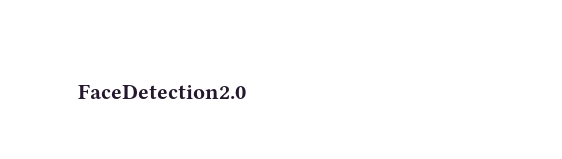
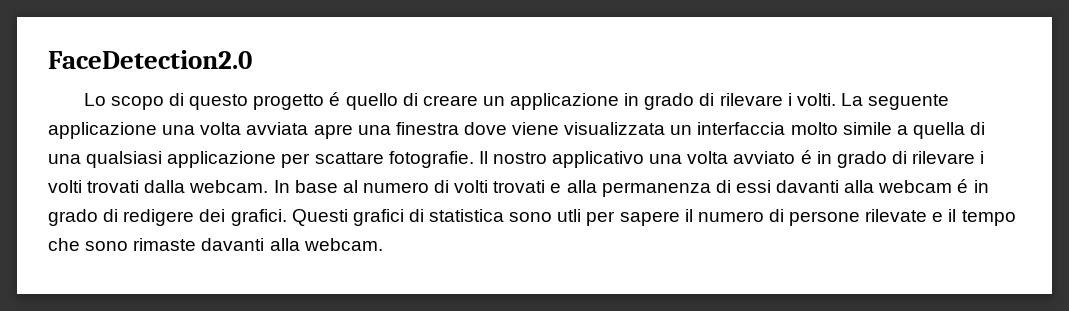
(246, 91) none -> [83,92,950,110] [48,122,986,139] [48,150,985,168] [48,179,989,197] [48,209,1016,226] [48,238,383,251] // Lo scopo di questo progetto é quello di creare un applicazione in grado di rilevare i volti. La seguente applicazione una volta avviata apre una finestra dove viene visualizzata un interfaccia molto simile a quella di una qualsiasi applicazione per scattare fotografie. Il nostro applicativo una volta avviato é in grado di rilevare i volti trovati dalla webcam. In base al numero di volti trovati e alla permanenza di essi davanti alla webcam é in grado di redigere dei grafici. Questi grafici di statistica sono utli per sapere il numero di persone rilevate e il tempo che sono rimaste davanti alla webcam.

